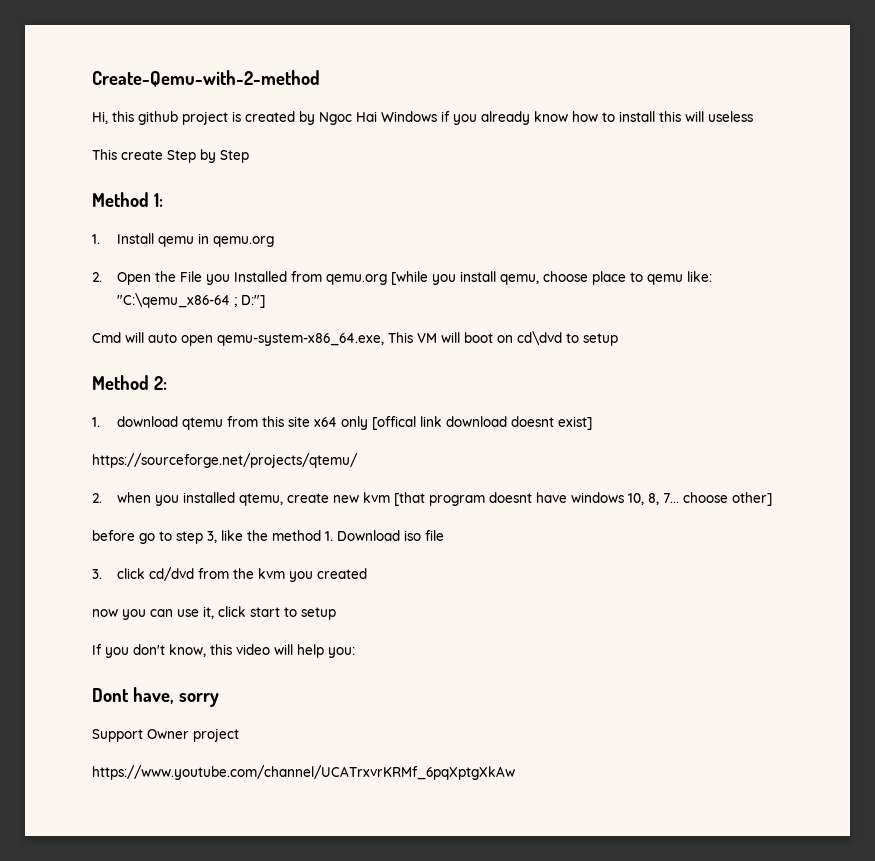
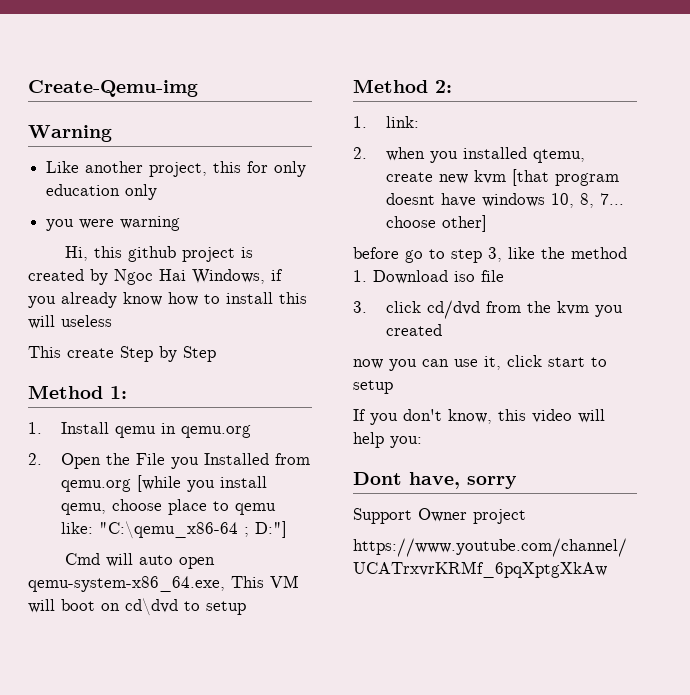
[92,70,320,87] Create-Qemu-with-2-method -> [28,80,198,97] [28,125,112,142] [46,161,307,177] [46,184,158,200] [46,216,181,231] Create-Qemu-img // Warning // Like another project, this for only education only // you were warning
[381,111,437,122] Windows -> [192,269,265,284] Windows,
[116,416,592,430] [92,453,358,468] download qtemu from this site x64 only [offical link download doesnt exist] // https://sourceforge.net/projects/qtemu/ -> [385,116,419,128] link:

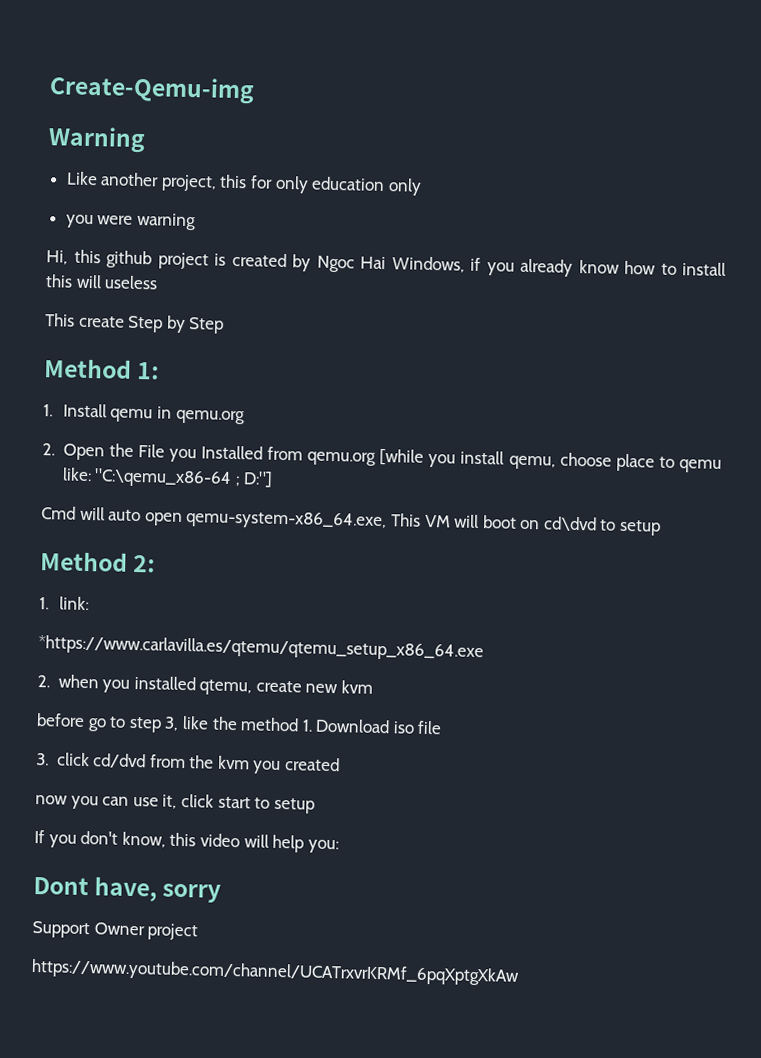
(419, 122) none -> [38,635,484,662] // *https://www.carlavilla.es/qtemu/qtemu_setup_x86_64.exe
[511,169,619,186] [385,193,624,208] [385,215,487,232] [that program doesnt have windows 10, 8, 7... choose other] -> (374, 687) none

